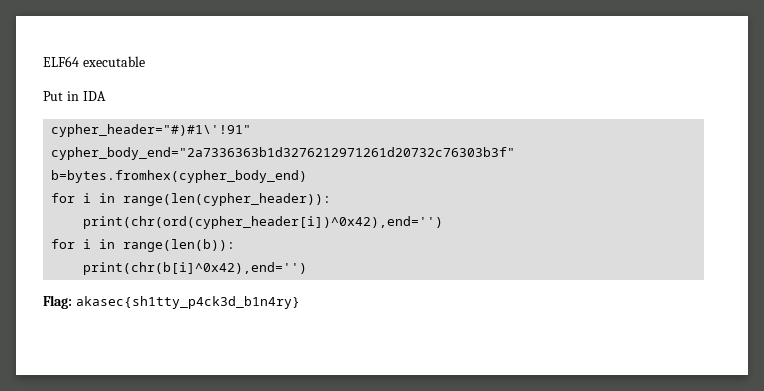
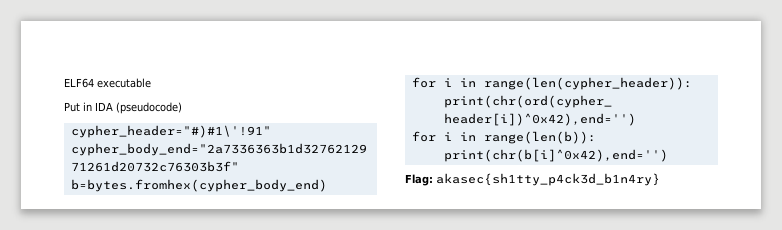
(106, 96) none -> [116,102,182,114] (pseudocode)

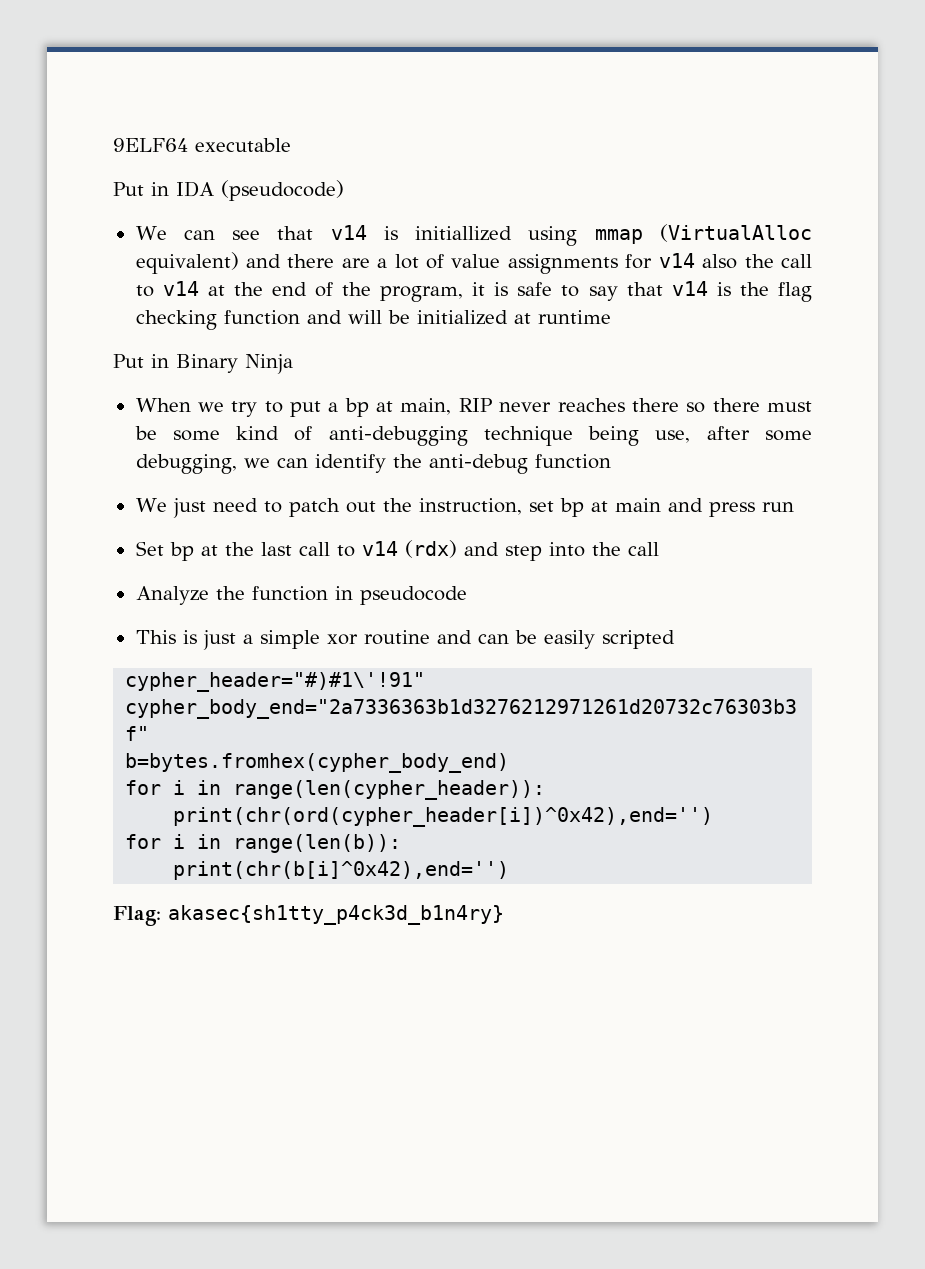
[64,78,94,88] ELF64 -> [113,138,188,152] 9ELF64
(182, 108) none -> [135,224,812,246] [135,252,813,274] [135,281,813,302] [135,310,611,330] [113,354,293,374] [135,398,813,417] [134,426,813,446] [135,454,611,474] [135,498,794,518] [135,540,659,561] [135,586,467,605] [135,630,675,650] // We can see that v14 is initiallized using mmap (VirtualAlloc equivalent) and there are a lot of value assignments for v14 also the call to v14 at the end of the program, it is safe to say that v14 is the flag checking function and will be initialized at runtime // Put in Binary Ninja // When we try to put a bp at main, RIP never reaches there so there must be some kind of anti-debugging technique being use, after some debugging, we can identify the anti-debug function // We just need to patch out the instruction, set bp at main and press run // Set bp at the last call to v14 (rdx) and step into the call // Analyze the function in pseudocode // This is just a simple xor routine and can be easily scripted

